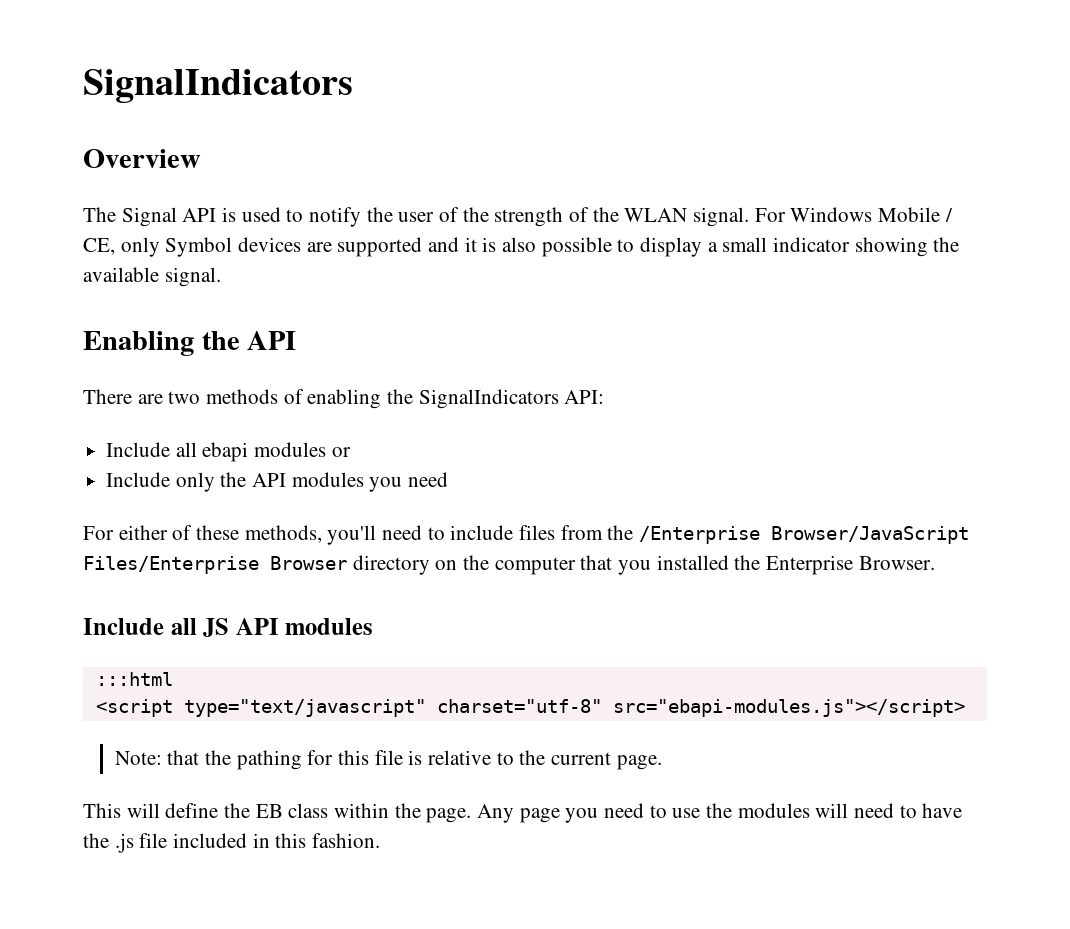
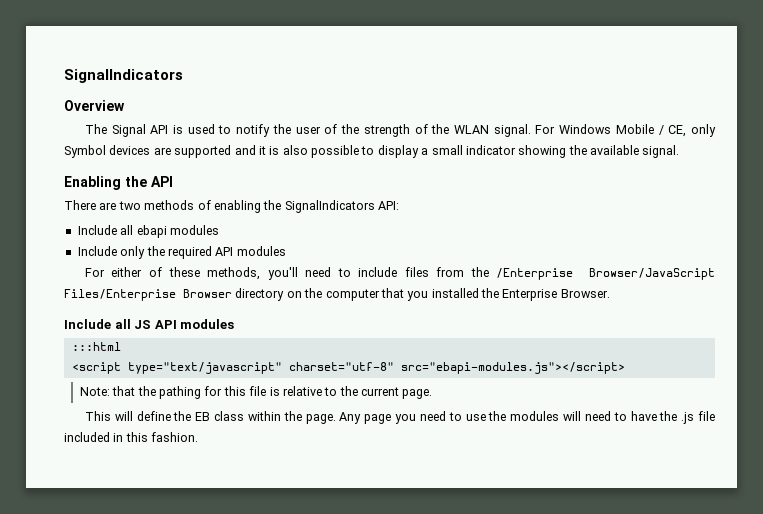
[331,447,351,457] or -> (219, 230) none
[252,472,449,492] API modules you need -> [167,246,286,259] required API modules

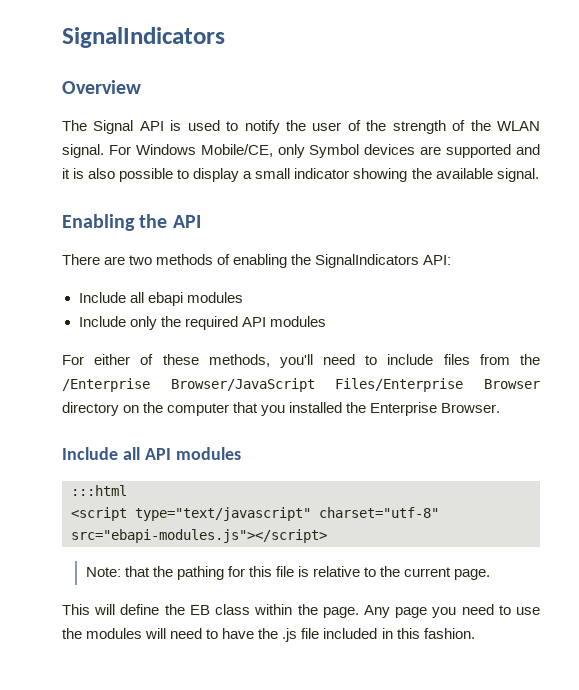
[615,124,687,137] Mobile / CE, -> [200,144,273,157] Mobile/CE,
[134,320,152,329] JS -> (140, 453) none

